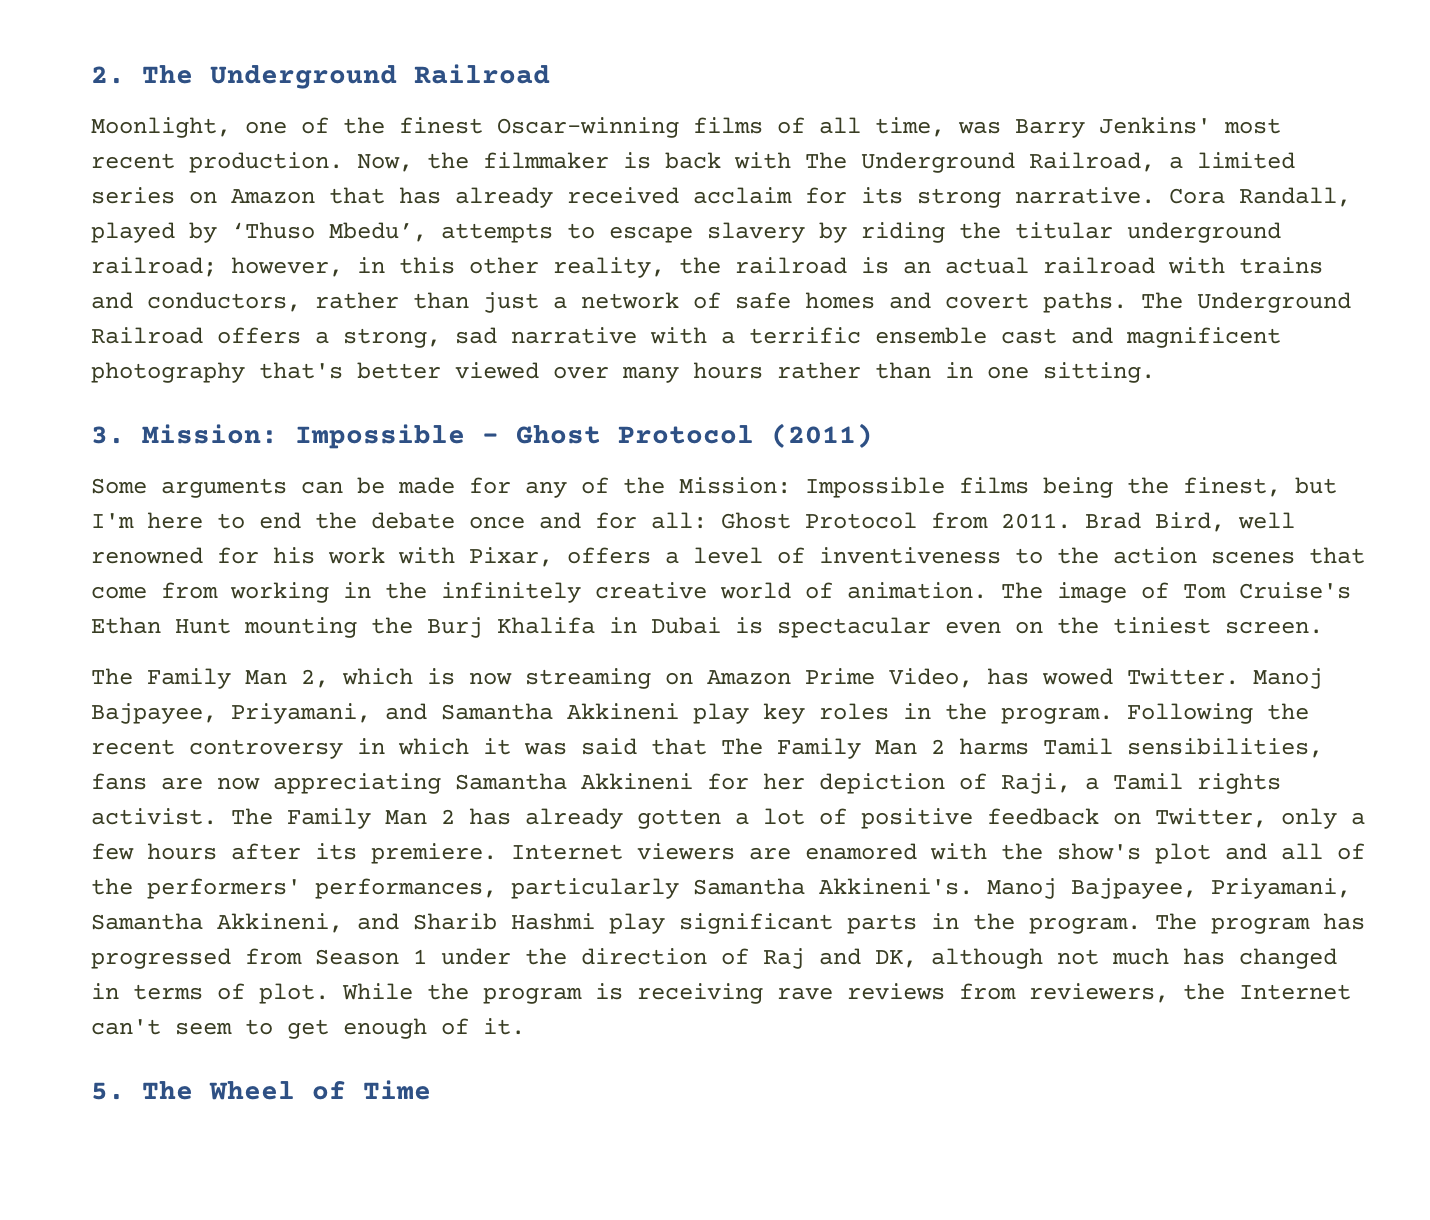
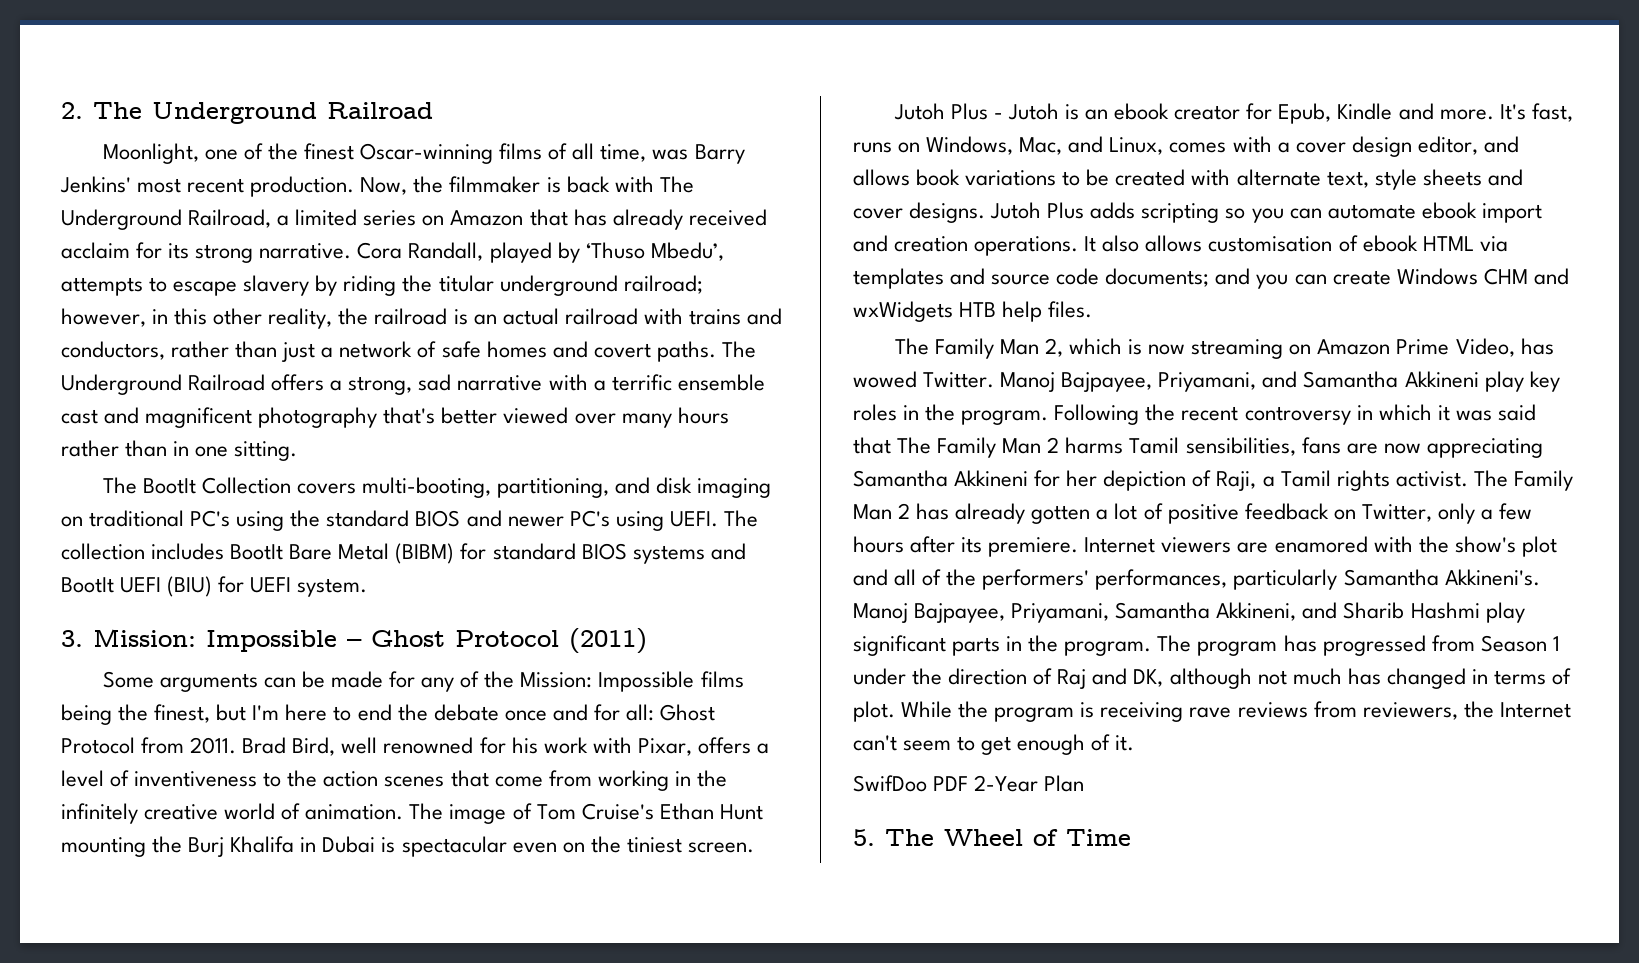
(1155, 372) none -> [102,477,772,498] [61,510,758,531] [61,543,746,564] [61,576,368,597] // The BootIt Collection covers multi-booting, partitioning, and disk imaging on traditional PC's using the standard BIOS and newer PC's using UEFI. The collection includes BootIt Bare Metal (BIBM) for standard BIOS systems and BootIt UEFI (BIU) for UEFI system.
(1323, 627) none -> [893,103,1573,124] [853,136,1519,157] [853,169,1523,190] [853,202,1542,223] [853,235,1508,256] [853,268,1569,289] [853,301,1093,322] // Jutoh Plus - Jutoh is an ebook creator for Epub, Kindle and more. It's fast, runs on Windows, Mac, and Linux, comes with a cover design editor, and allows book variations to be created with alternate text, style sheets and cover designs. Jutoh Plus adds scripting so you can automate ebook import and creation operations. It also allows customisation of ebook HTML via templates and source code documents; and you can create Windows CHM and wxWidgets HTB help files.
(525, 1026) none -> [853,775,1085,792] // SwifDoo PDF 2-Year Plan

